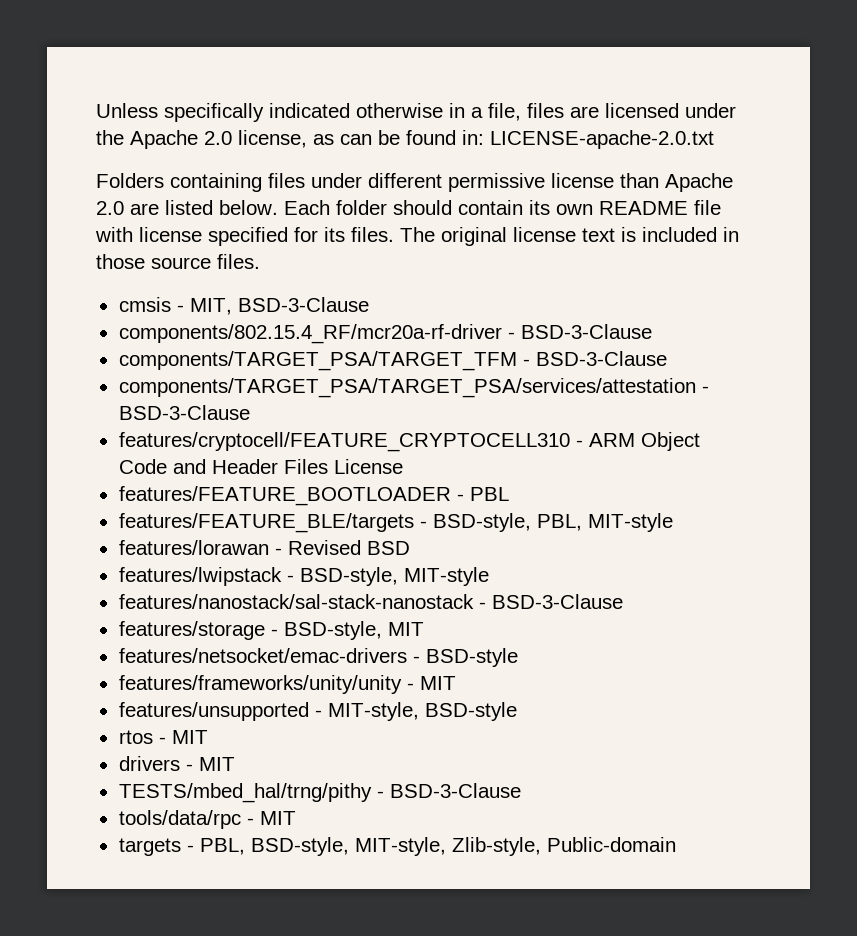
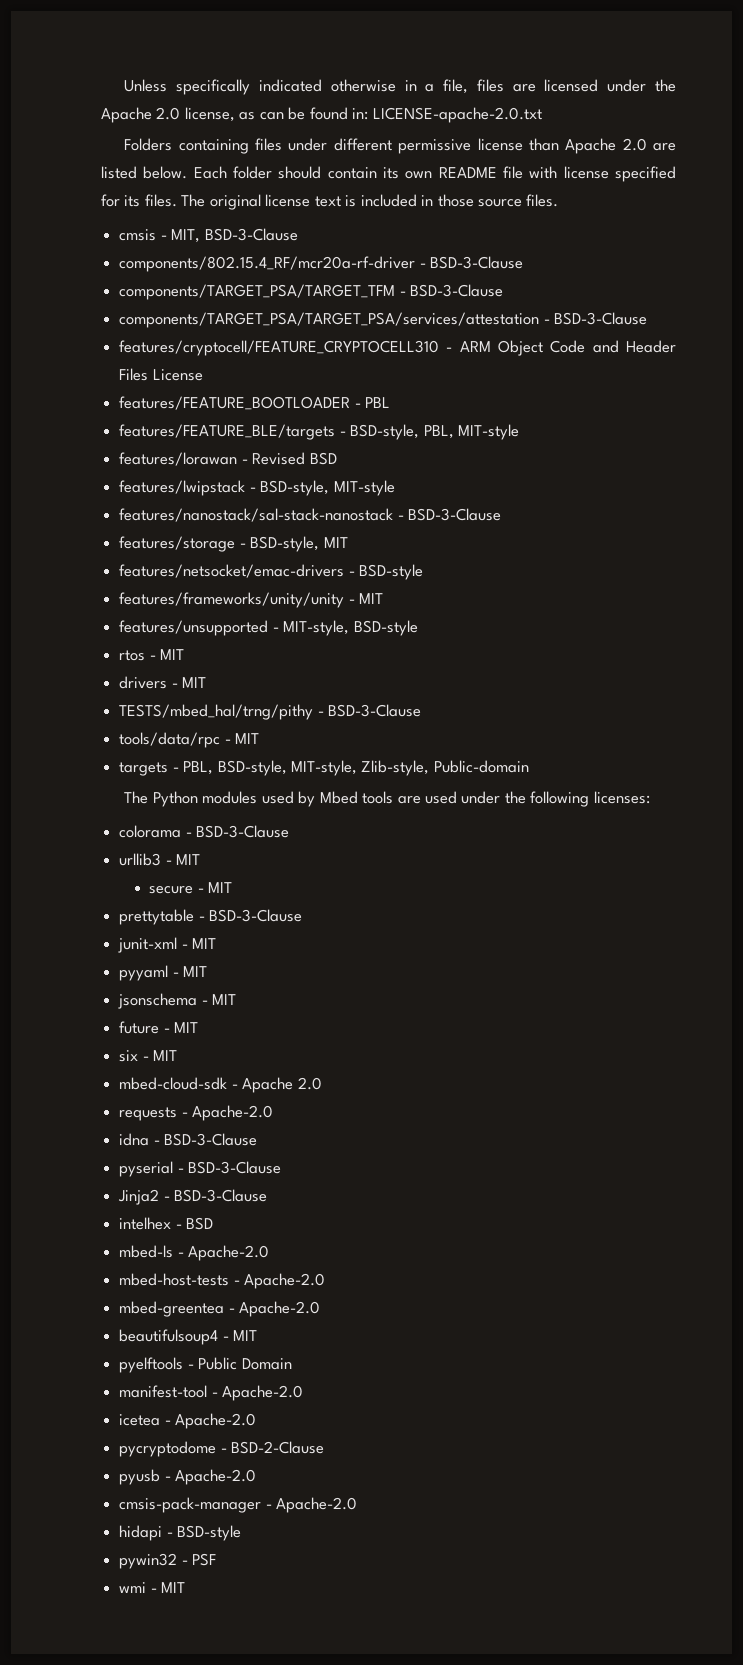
(676, 844) none -> [124,791,650,807] [119,825,290,838] [119,853,201,866] [149,882,233,894] [119,909,303,925] [118,937,217,953] [119,965,208,981] [118,993,237,1009] [119,1021,199,1034] [119,1050,178,1062] [119,1077,322,1093] [119,1105,274,1121] [119,1133,258,1146] [119,1161,282,1177] [118,1189,268,1205] [119,1217,214,1230] [119,1245,270,1261] [119,1273,326,1289] [119,1301,321,1317] [119,1329,258,1345] [119,1357,292,1373] [119,1385,304,1401] [119,1413,257,1429] [119,1441,325,1457] [119,1469,257,1485] [119,1497,358,1513] [119,1525,242,1541] [119,1553,217,1569] [119,1582,186,1593] // The Python modules used by Mbed tools are used under the following licenses: // colorama - BSD-3-Clause // urllib3 - MIT // secure - MIT // prettytable - BSD-3-Clause // junit-xml - MIT // pyyaml - MIT // jsonschema - MIT // future - MIT // six - MIT // mbed-cloud-sdk - Apache 2.0 // requests - Apache-2.0 // idna - BSD-3-Clause // pyserial - BSD-3-Clause // Jinja2 - BSD-3-Clause // intelhex - BSD // mbed-ls - Apache-2.0 // mbed-host-tests - Apache-2.0 // mbed-greentea - Apache-2.0 // beautifulsoup4 - MIT // pyelftools - Public Domain // manifest-tool - Apache-2.0 // icetea - Apache-2.0 // pycryptodome - BSD-2-Clause // pyusb - Apache-2.0 // cmsis-pack-manager - Apache-2.0 // hidapi - BSD-style // pywin32 - PSF // wmi - MIT

